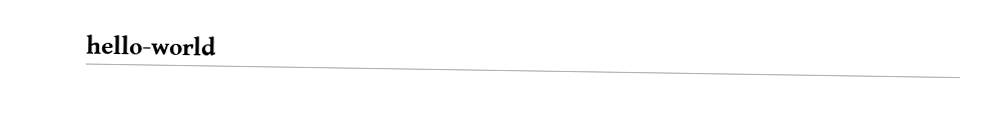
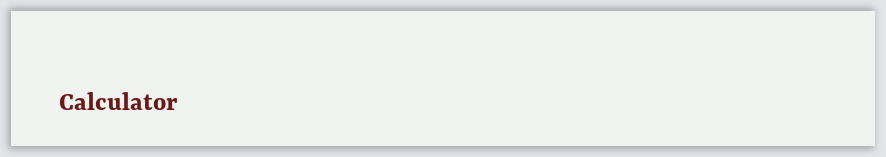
[86,34,217,56] hello-world -> [59,92,178,110] Calculator

